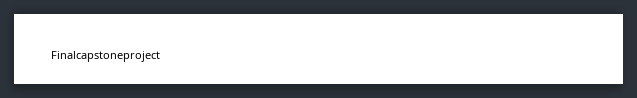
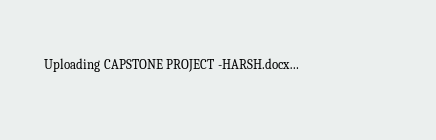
[51,51,160,62] Finalcapstoneproject -> [44,58,299,72] Uploading CAPSTONE PROJECT -HARSH.docx…

